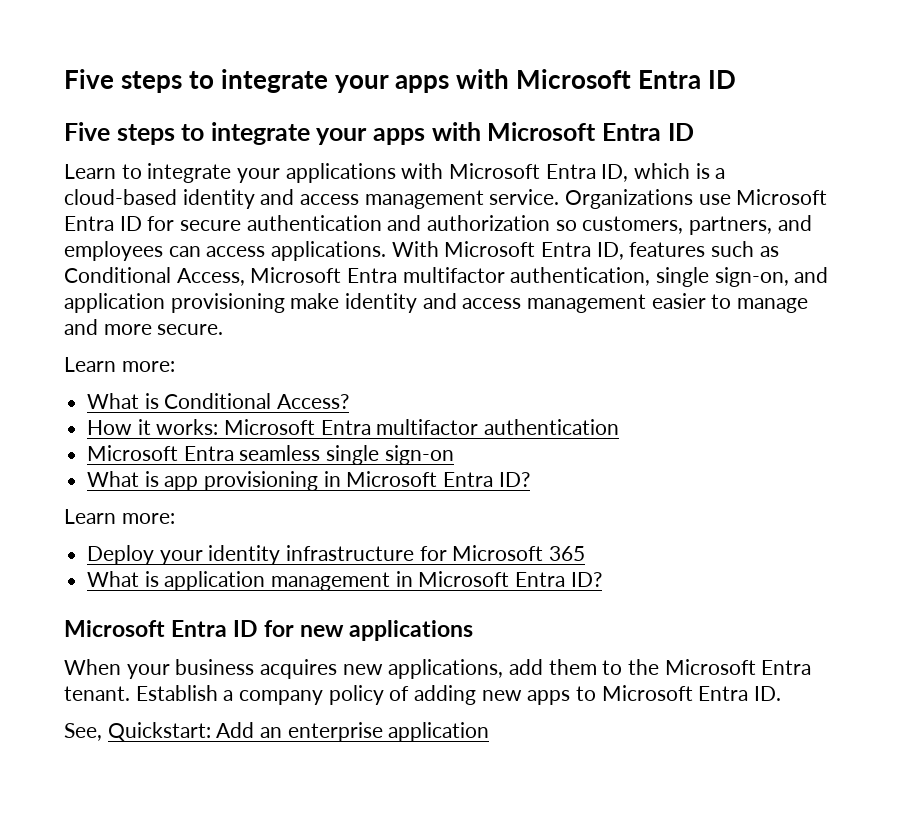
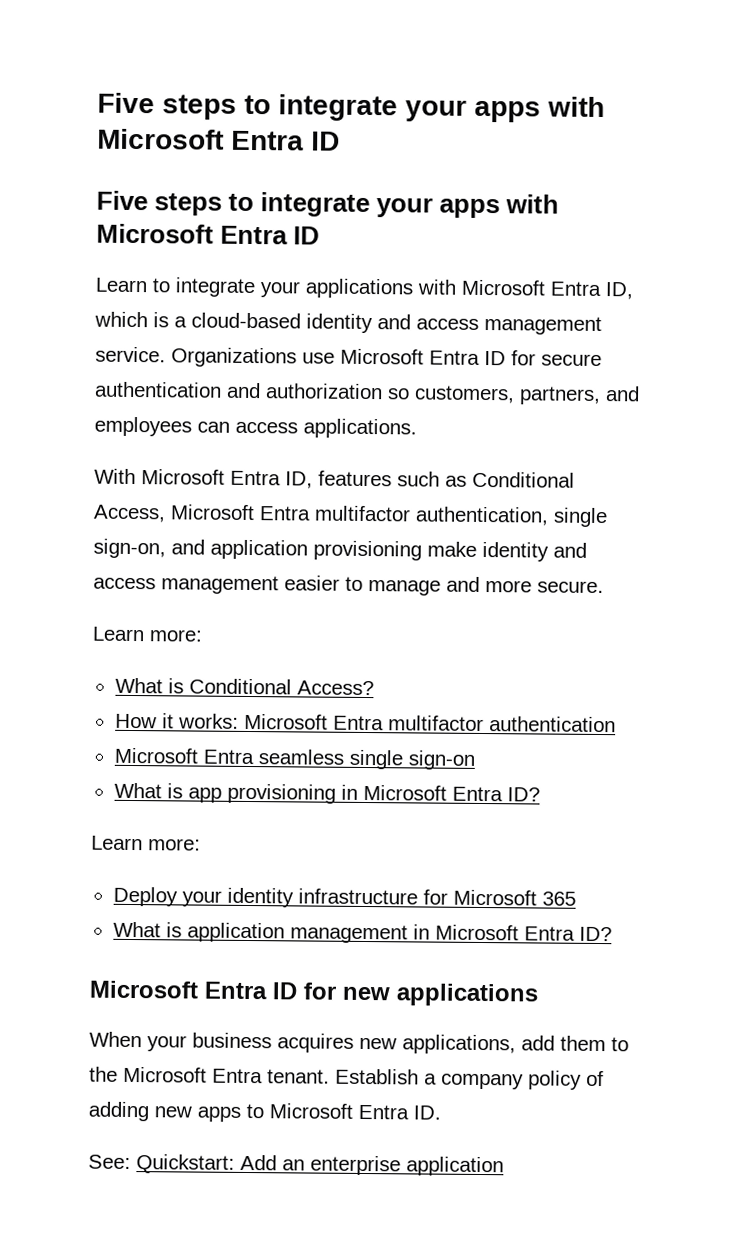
(387, 251) none -> (417, 428) //
[64,723,102,741] See, -> [88,1154,131,1170] See:

